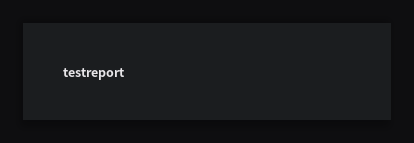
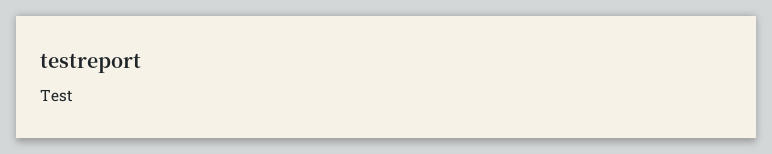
(125, 74) none -> [40,89,73,102] // Test

